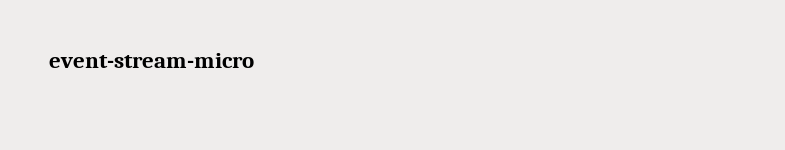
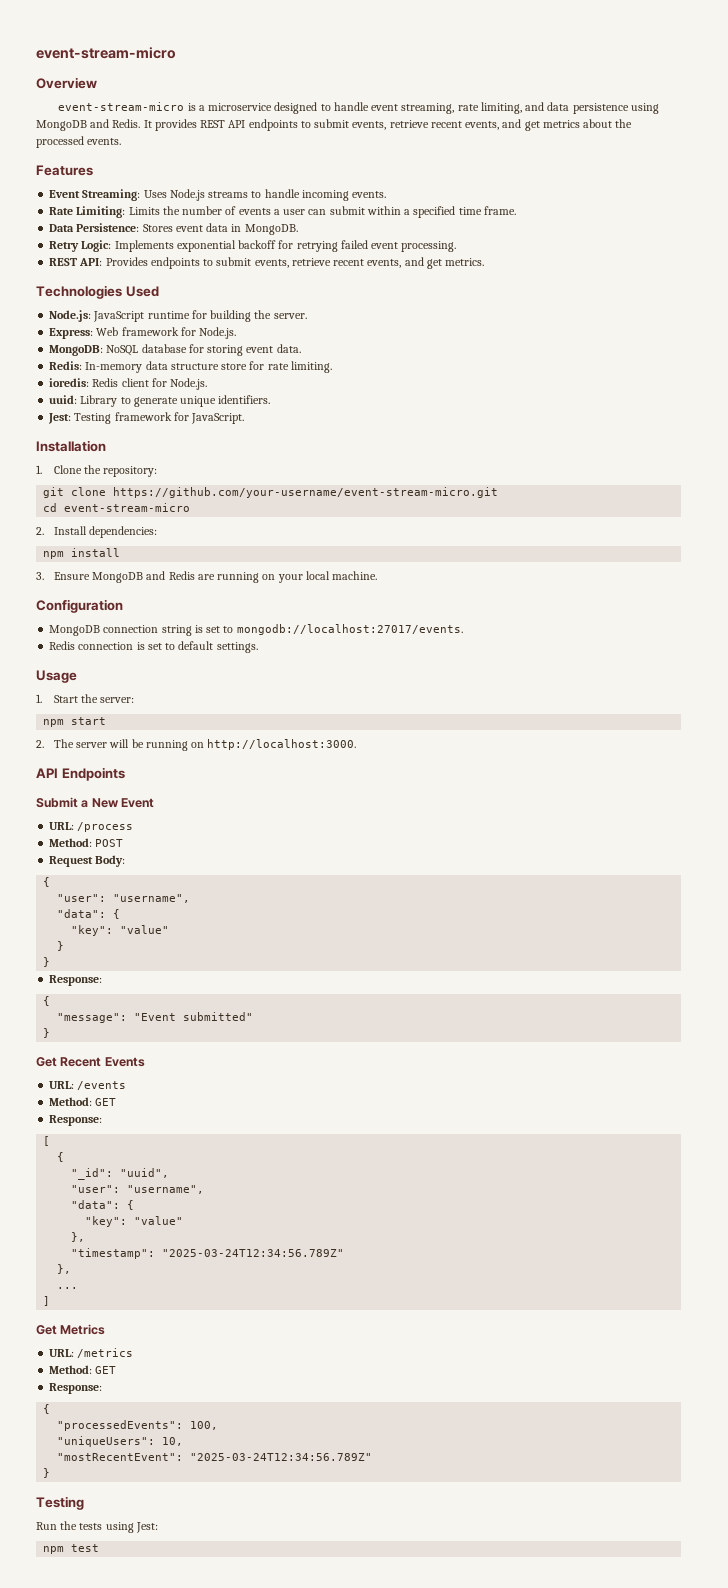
[49,53,254,68] event-stream-micro -> [36,47,176,59] [36,77,97,89] [58,102,659,114] [36,119,633,131] [36,136,122,148] [36,165,93,176] [49,189,387,201] [49,206,516,218] [49,223,298,235] [49,240,457,252] [49,257,485,269] [36,285,159,299] [49,310,307,322] [49,327,237,339] [49,344,301,356] [49,361,332,373] [49,378,208,390] [49,395,271,407] [48,412,245,424] [36,440,106,452] [36,465,158,477] [43,487,499,498] [43,503,191,512] [36,526,158,538] [43,548,121,559] [36,571,378,583] [36,599,123,613] [49,624,463,636] [49,641,258,653] [36,670,77,683] [36,694,135,703] [43,717,107,727] [36,739,357,751] [36,767,125,781] [36,797,155,808] [49,822,134,832] [49,838,124,847] [49,855,126,867] [43,877,51,887] [57,894,191,903] [57,909,121,919] [71,925,170,936] [57,941,65,951] [43,957,51,967] [49,975,103,986] [43,996,51,1006] [57,1012,254,1023] [43,1028,51,1038] [36,1057,145,1067] [49,1081,127,1090] [49,1097,117,1106] [49,1115,103,1126] [43,1136,51,1146] [57,1152,65,1162] [71,1168,170,1180] [71,1185,205,1194] [71,1200,135,1210] [85,1216,184,1227] [71,1232,86,1242] [71,1248,345,1259] [57,1264,72,1274] [57,1287,79,1289] [43,1296,51,1306] [36,1324,106,1335] [49,1348,134,1358] [49,1365,117,1374] [49,1383,103,1394] [43,1404,51,1414] [57,1420,219,1431] [57,1436,184,1447] [57,1453,373,1461] [43,1468,51,1478] [36,1496,84,1510] [36,1521,158,1533] [43,1544,100,1554] event-stream-micro // Overview // event-stream-micro is a microservice designed to handle event streaming, rate limiting, and data persistence using MongoDB and Redis. It provides REST API endpoints to submit events, retrieve recent events, and get metrics about the processed events. // Features // Event Streaming: Uses Node.js streams to handle incoming events. // Rate Limiting: Limits the number of events a user can submit within a specified time frame. // Data Persistence: Stores event data in MongoDB. // Retry Logic: Implements exponential backoff for retrying failed event processing. // REST API: Provides endpoints to submit events, retrieve recent events, and get metrics. // Technologies Used // Node.js: JavaScript runtime for building the server. // Express: Web framework for Node.js. // MongoDB: NoSQL database for storing event data. // Redis: In-memory data structure store for rate limiting. // ioredis: Redis client for Node.js. // uuid: Library to generate unique identifiers. // Jest: Testing framework for JavaScript. // Installation // 1. Clone the repository: // git clone https://github.com/your-username/event-stream-micro.git // cd event-stream-micro // 2. Install dependencies: // npm install // 3. Ensure MongoDB and Redis are running on your local machine. // Configuration // MongoDB connection string is set to mongodb://localhost:27017/events. // Redis connection is set to default settings. // Usage // 1. Start the server: // npm start // 2. The server will be running on http://localhost:3000. // API Endpoints // Submit a New Event // URL: /process // Method: POST // Request Body: // { // "user": "username", // "data": { // "key": "value" // } // } // Response: // { // "message": "Event submitted" // } // Get Recent Events // URL: /events // Method: GET // Response: // [ // { // "_id": "uuid", // "user": "username", // "data": { // "key": "value" // }, // "timestamp": "2025-03-24T12:34:56.789Z" // }, // ... // ] // Get Metrics // URL: /metrics // Method: GET // Response: // { // "processedEvents": 100, // "uniqueUsers": 10, // "mostRecentEvent": "2025-03-24T12:34:56.789Z" // } // Testing // Run the tests using Jest: // npm test

